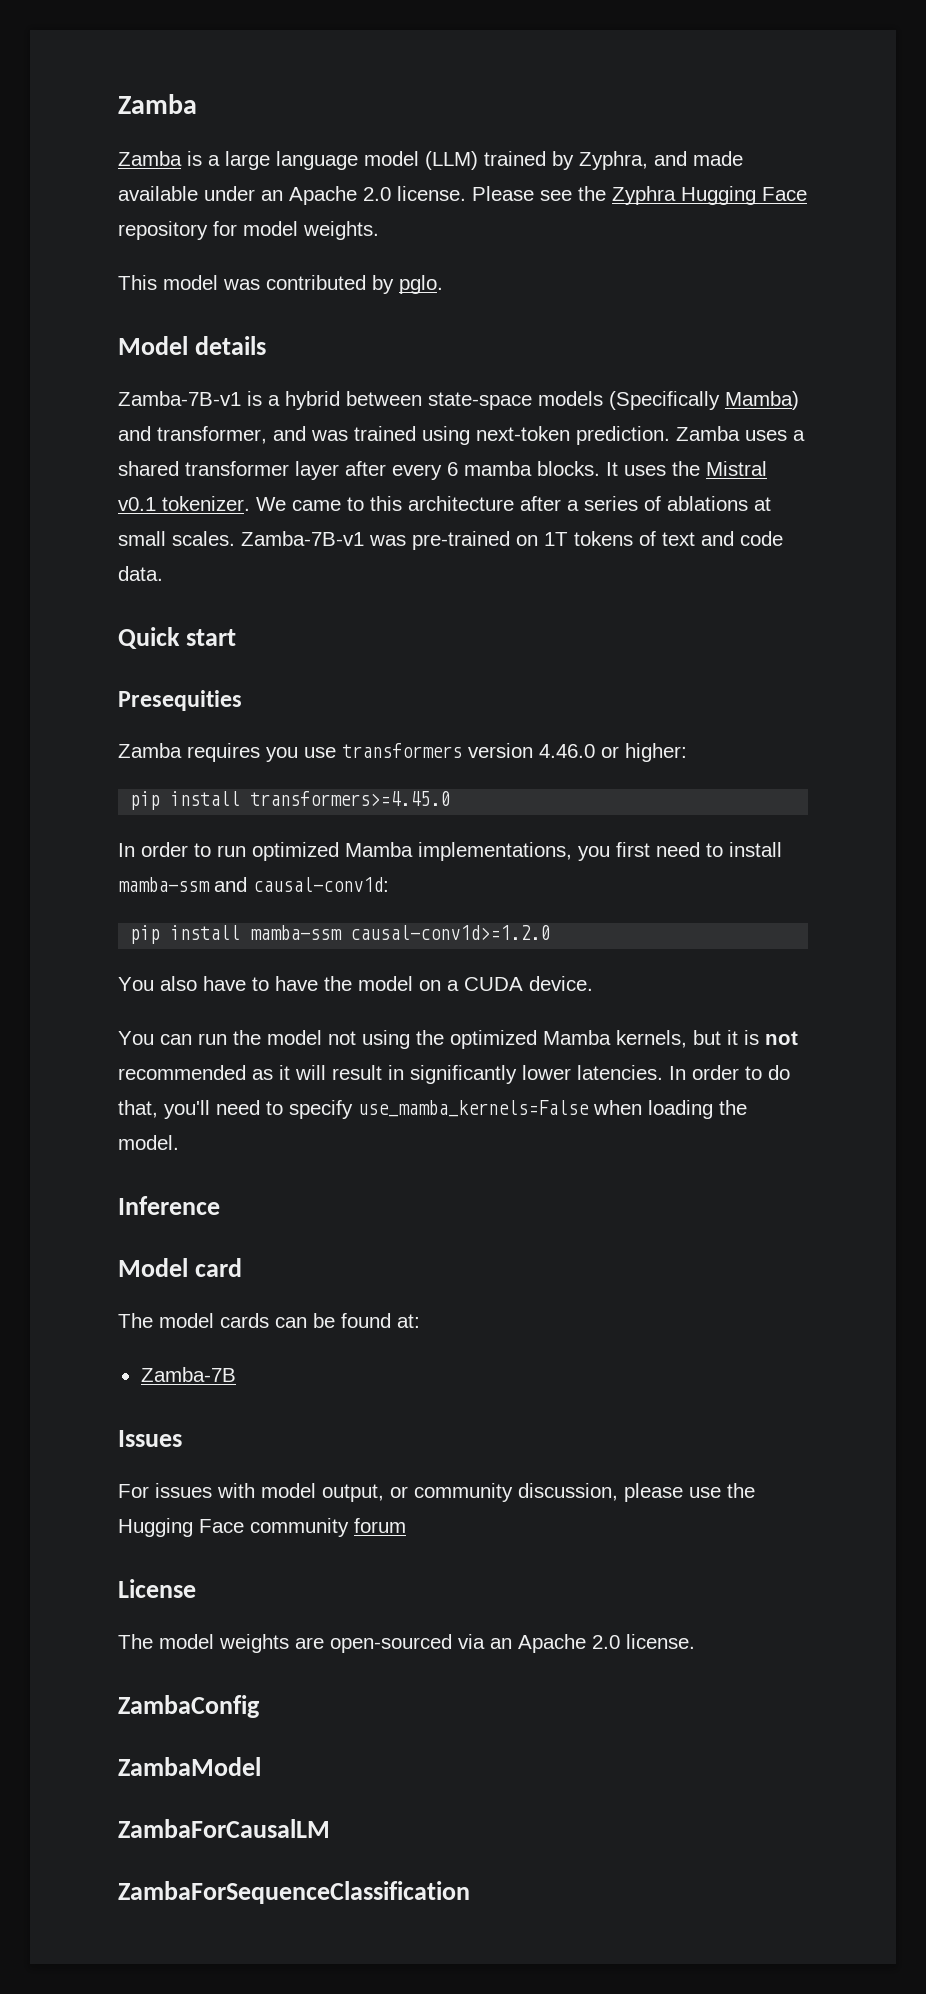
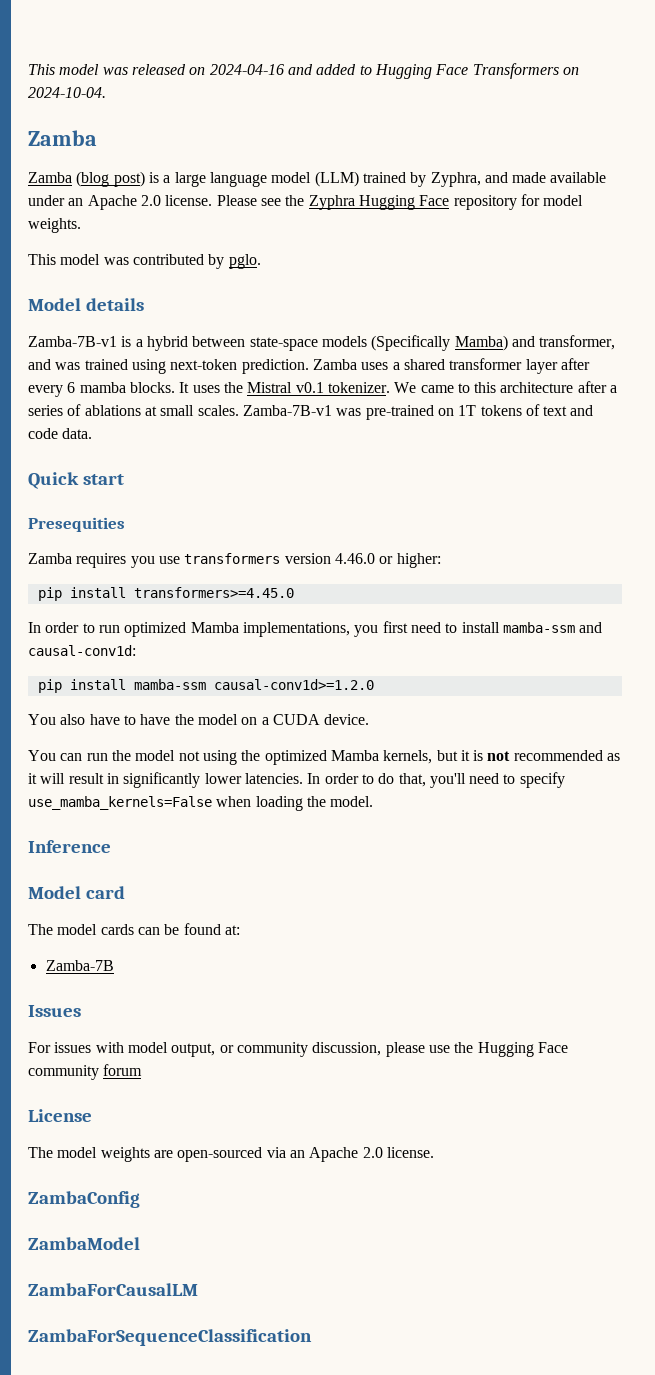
(118, 104) none -> [28,63,579,79] [28,87,106,98] This model was released on 2024-04-16 and added to Hugging Face Transformers on 2024-10-04. //
(182, 158) none -> [76,171,145,187] (blog post)

